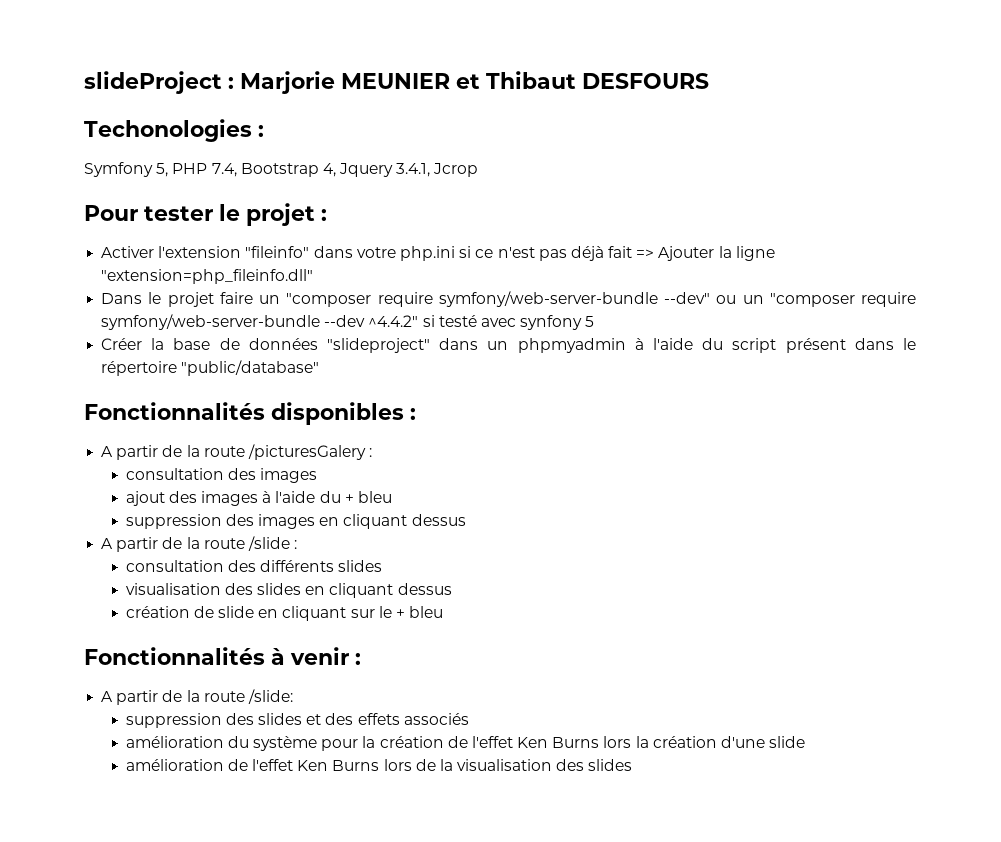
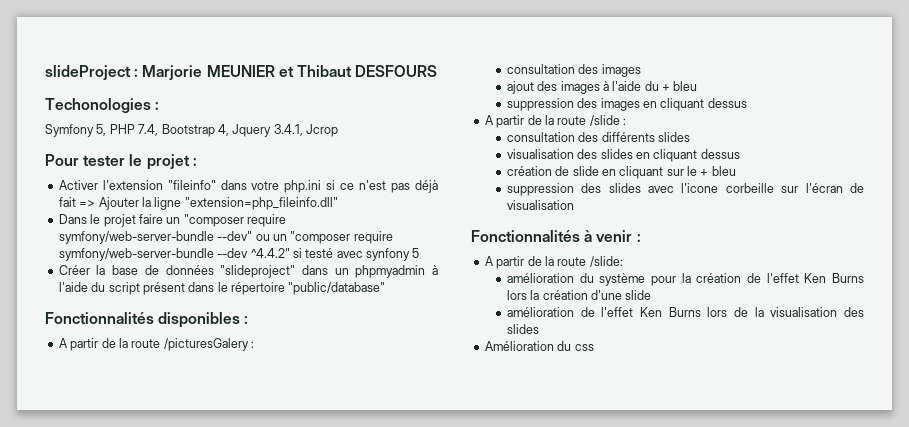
(444, 612) none -> [506,183,864,196] [506,200,574,210] // suppression des slides avec l'icone corbeille sur l'écran de visualisation
[125,713,469,728] // suppression des slides et des effets associés -> (623, 261) none
(633, 765) none -> [484,341,594,351] // Amélioration du css

